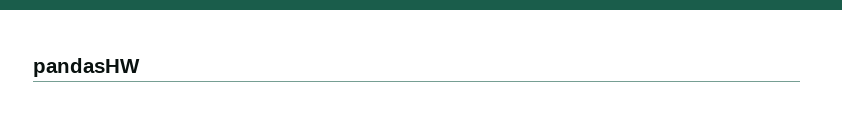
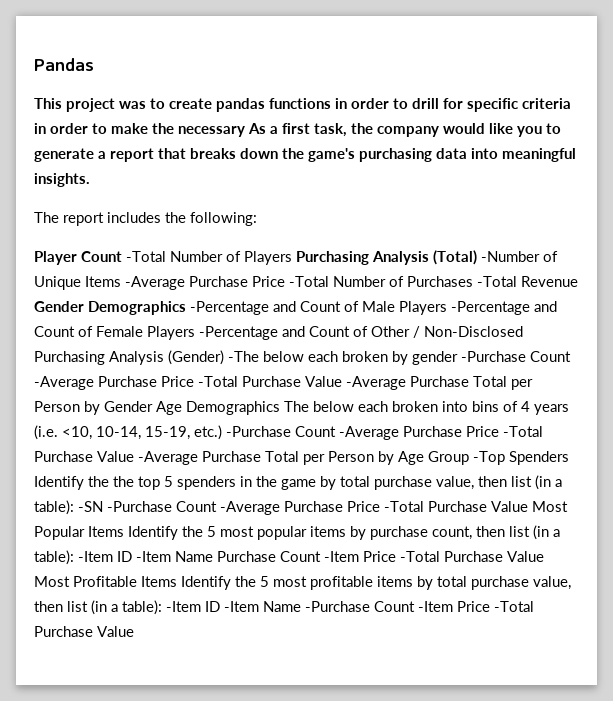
[33,58,140,77] pandasHW -> [34,58,94,71] [34,98,571,112] [34,123,561,137] [34,148,576,162] [34,173,90,187] [34,212,257,226] [34,250,558,265] [34,276,578,290] [34,301,557,315] [34,326,523,340] [34,350,571,365] [34,376,533,390] [34,401,569,415] [34,425,543,440] [34,451,569,465] [34,475,562,490] [34,500,568,515] [34,525,560,540] [34,550,544,565] [34,576,571,590] [34,600,534,615] [34,626,134,637] Pandas // This project was to create pandas functions in order to drill for specific criteria in order to make the necessary As a first task, the company would like you to generate a report that breaks down the game's purchasing data into meaningful insights. // The report includes the following: // Player Count -Total Number of Players Purchasing Analysis (Total) -Number of Unique Items -Average Purchase Price -Total Number of Purchases -Total Revenue Gender Demographics -Percentage and Count of Male Players -Percentage and Count of Female Players -Percentage and Count of Other / Non-Disclosed Purchasing Analysis (Gender) -The below each broken by gender -Purchase Count -Average Purchase Price -Total Purchase Value -Average Purchase Total per Person by Gender Age Demographics The below each broken into bins of 4 years (i.e. <10, 10-14, 15-19, etc.) -Purchase Count -Average Purchase Price -Total Purchase Value -Average Purchase Total per Person by Age Group -Top Spenders Identify the the top 5 spenders in the game by total purchase value, then list (in a table): -SN -Purchase Count -Average Purchase Price -Total Purchase Value Most Popular Items Identify the 5 most popular items by purchase count, then list (in a table): -Item ID -Item Name Purchase Count -Item Price -Total Purchase Value Most Profitable Items Identify the 5 most profitable items by total purchase value, then list (in a table): -Item ID -Item Name -Purchase Count -Item Price -Total Purchase Value

